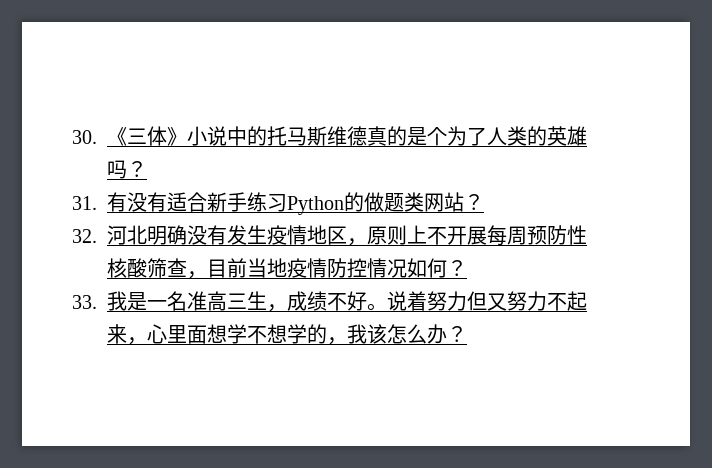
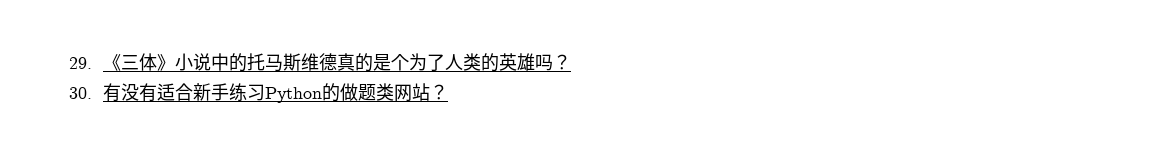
[72,130,97,144] 30. -> [69,57,92,69] 29.
[72,196,97,210] 31. -> [69,87,92,99] 30.
[72,225,587,246] [107,258,467,279] [72,291,587,312] [107,324,467,345] // 32.河北明确没有发生疫情地区，原则上不开展每周预防性核酸筛查，目前当地疫情防控情况如何？ // 33.我是一名准高三生，成绩不好。说着努力但又努力不起来，心里面想学不想学的，我该怎么办？ -> (448, 92) none

